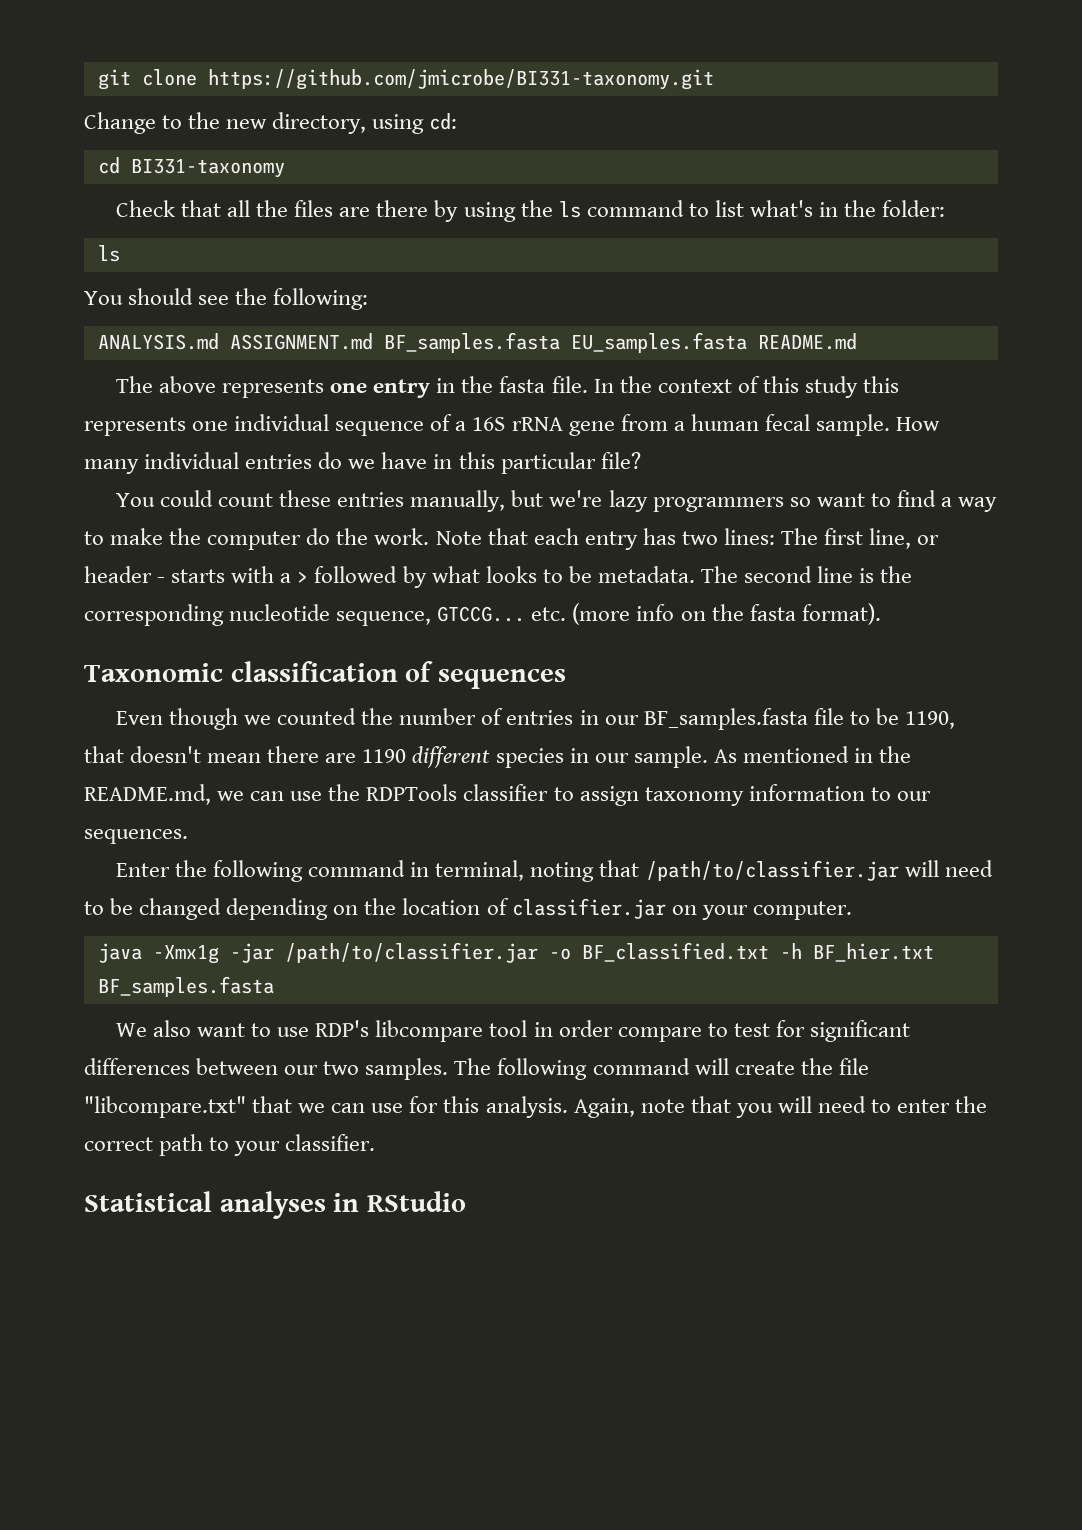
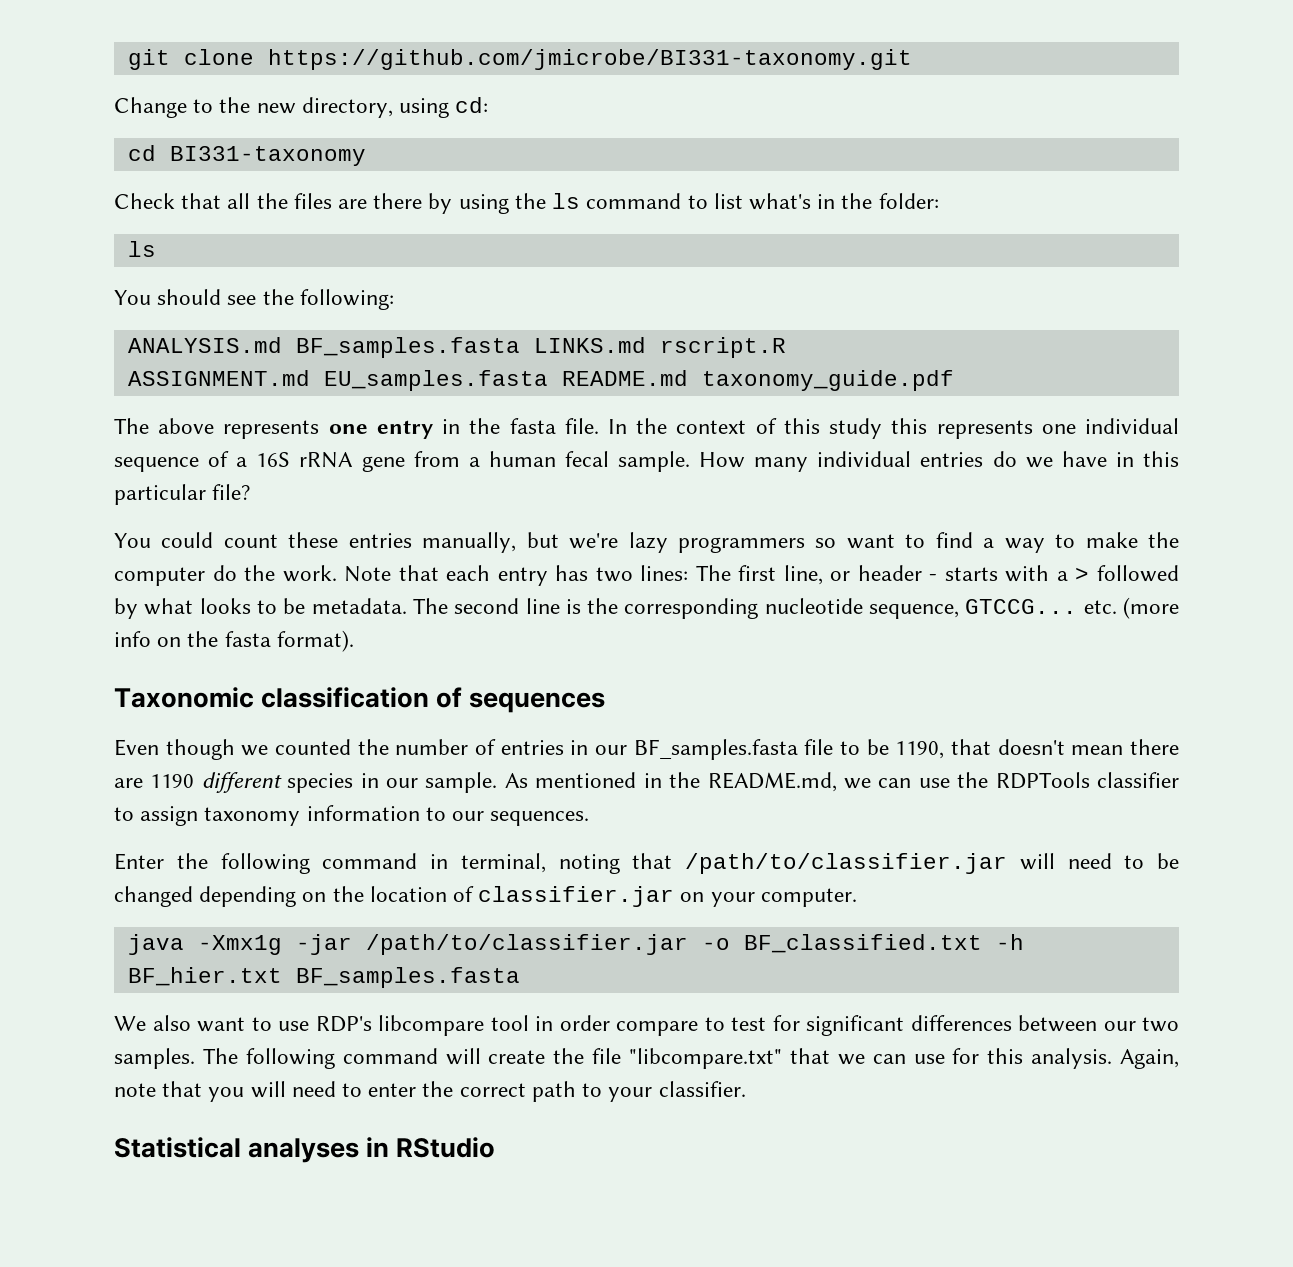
[229,332,560,353] ASSIGNMENT.md BF_samples.fasta -> [295,337,786,358] [127,370,310,386] BF_samples.fasta LINKS.md rscript.R // ASSIGNMENT.md
(857, 341) none -> [701,370,954,391] taxonomy_guide.pdf

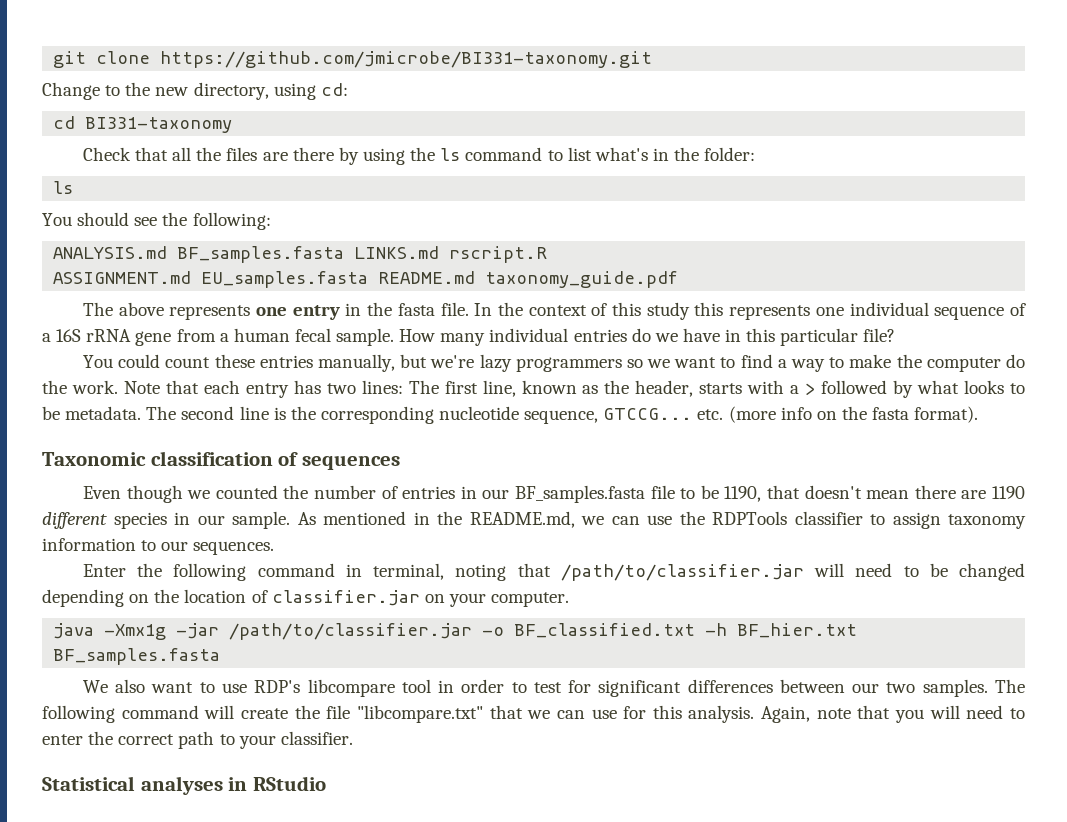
(837, 543) none -> [647,359,671,368] we
[830,565,938,581] or header - -> [521,380,694,397] known as the header,
[616,1021,698,1036] compare -> (505, 686) none

